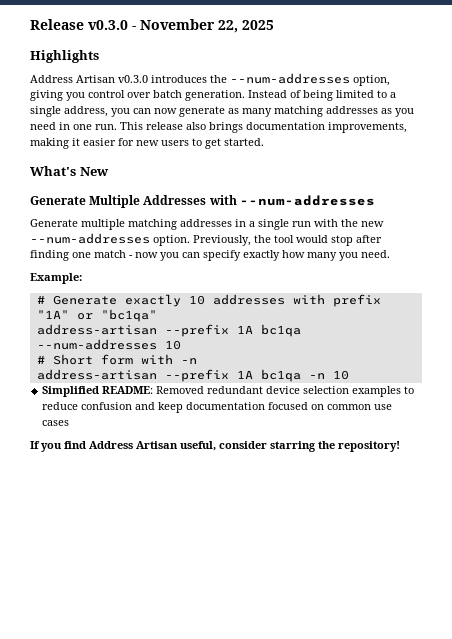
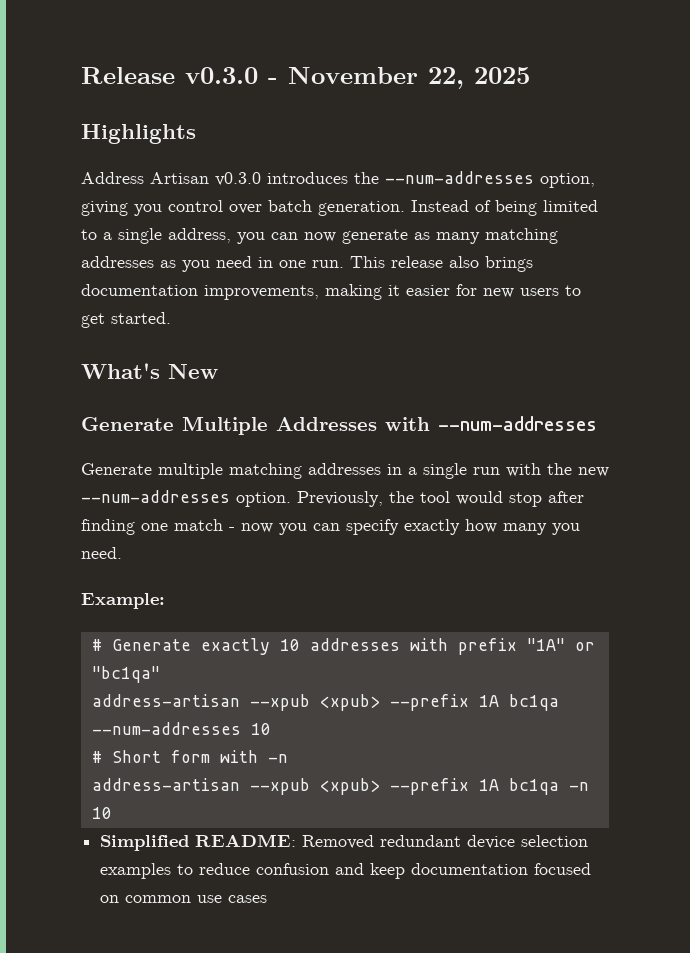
(157, 329) none -> [249,694,380,711] --xpub <xpub>
(157, 374) none -> [249,778,380,795] --xpub <xpub>
[30,441,400,452] // If you find Address Artisan useful, consider starring the repository! -> (268, 899) none

